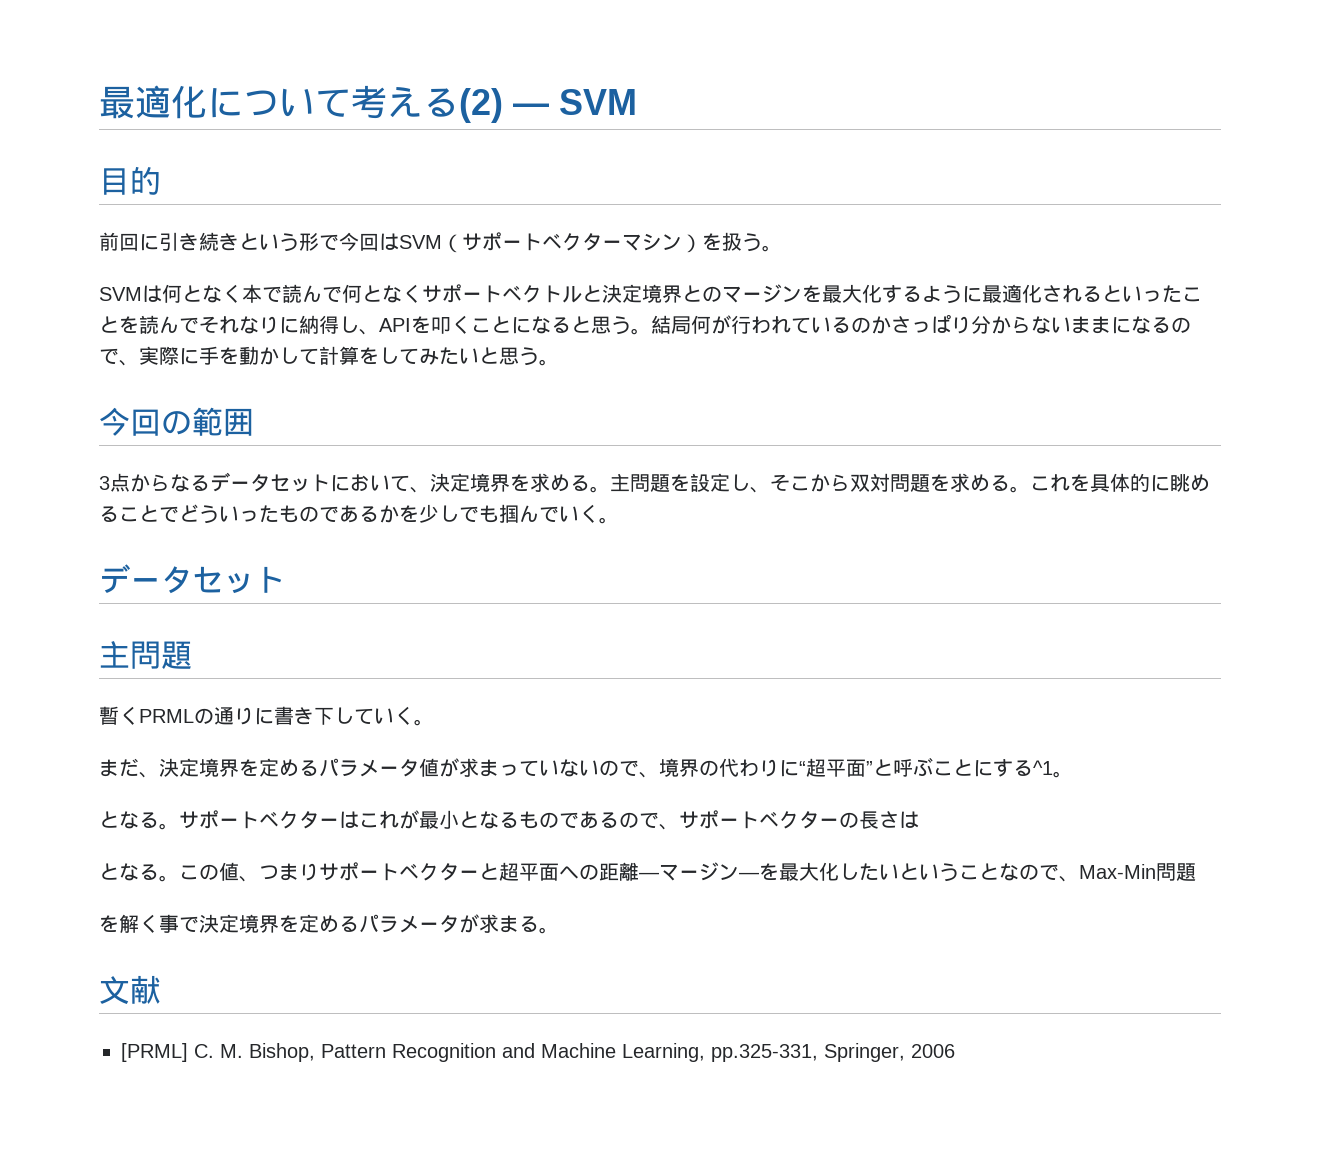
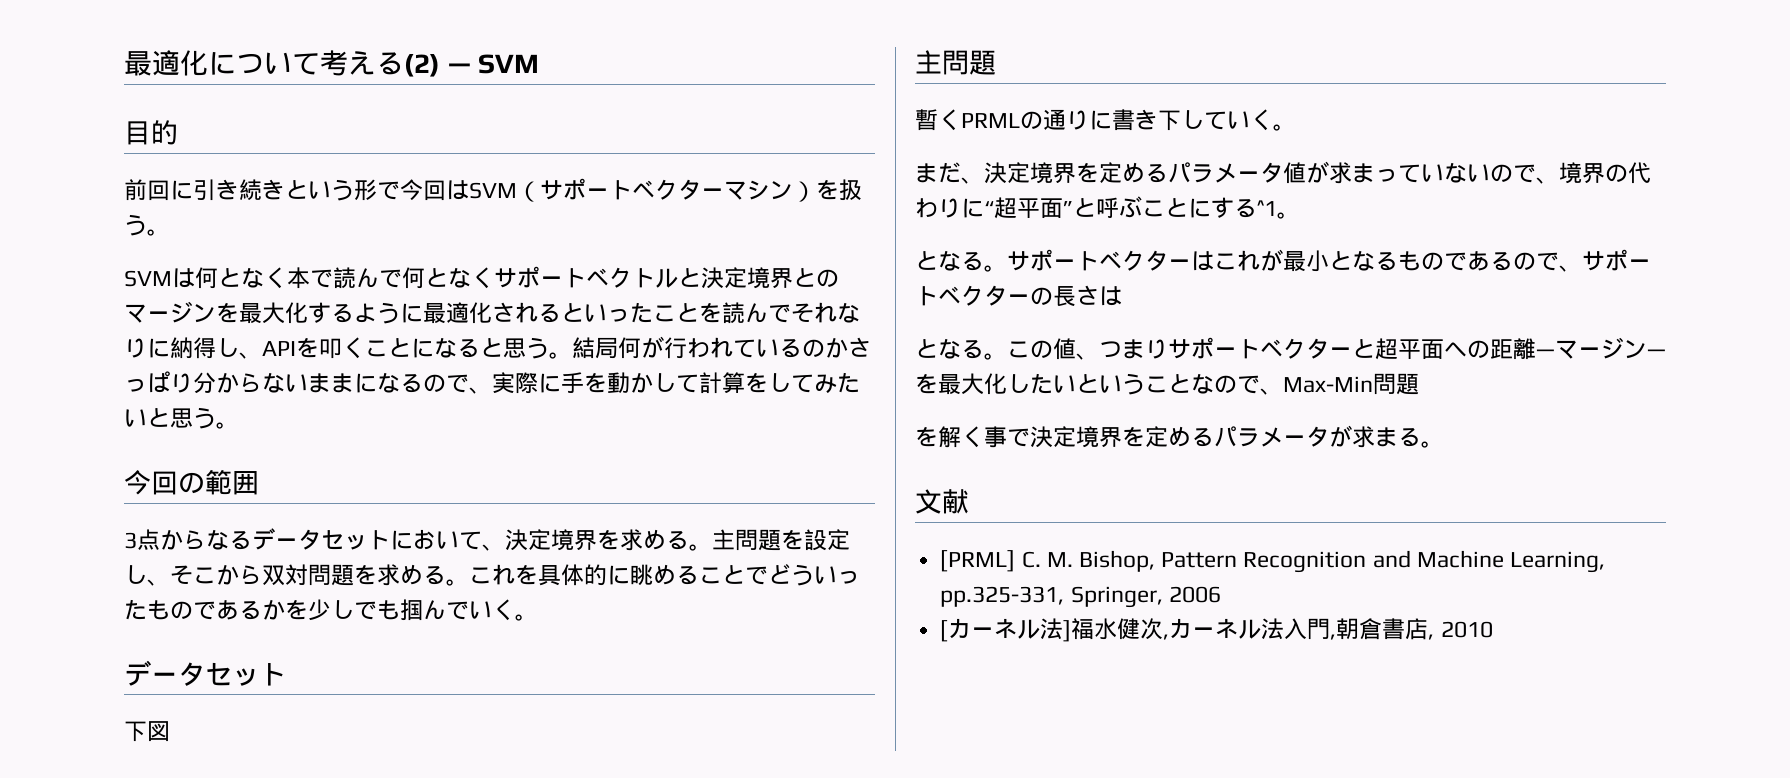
(285, 579) none -> [124,721,170,742] // 下図
(955, 1051) none -> [940,618,1493,642] // [カーネル法]福水健次,カーネル法入門,朝倉書店, 2010

